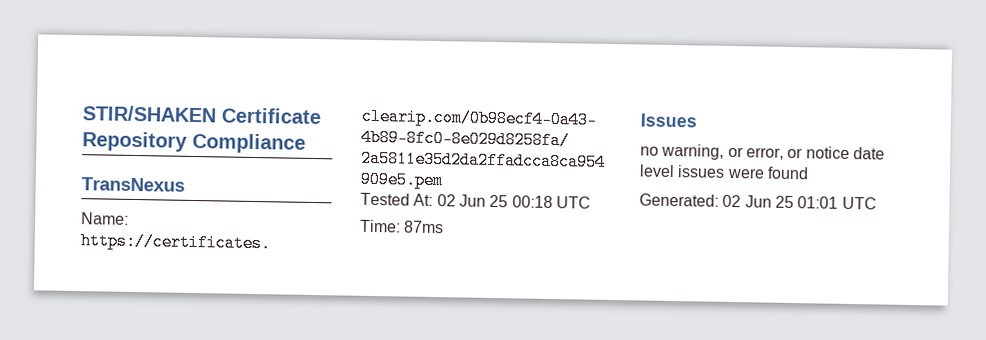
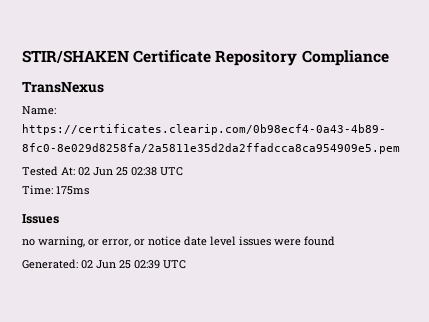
[511,195,553,209] 00:18 -> [131,167,157,176] 02:38
[403,220,445,234] 87ms -> [56,186,89,195] 175ms
[797,196,839,209] 01:01 -> [134,260,160,269] 02:39

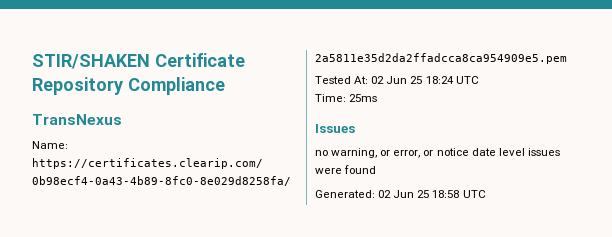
[131,167,157,176] 02:38 -> [425,76,454,84] 18:24
[56,186,89,195] 175ms -> [349,94,378,102] 25ms
[134,260,160,269] 02:39 -> [432,190,460,198] 18:58

